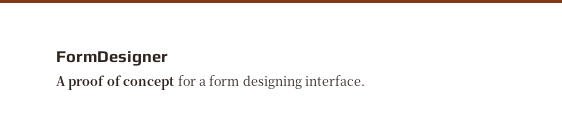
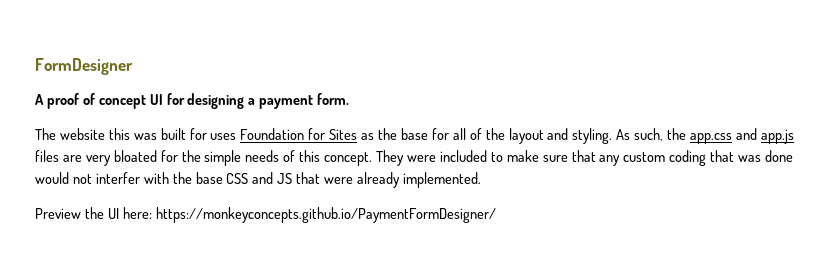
[177,75,365,89] for a form designing interface. -> [149,93,350,109] [35,128,794,144] [35,150,794,166] [35,172,481,188] [35,207,496,223] UI for designing a payment form. // The website this was built for uses Foundation for Sites as the base for all of the layout and styling. As such, the app.css and app.js files are very bloated for the simple needs of this concept. They were included to make sure that any custom coding that was done would not interfer with the base CSS and JS that were already implemented. // Preview the UI here: https://monkeyconcepts.github.io/PaymentFormDesigner/

